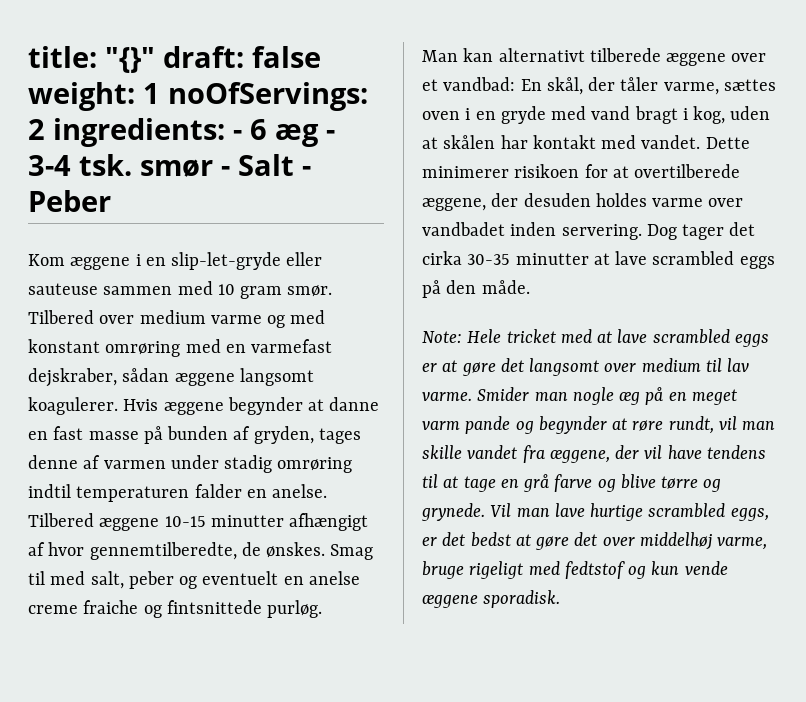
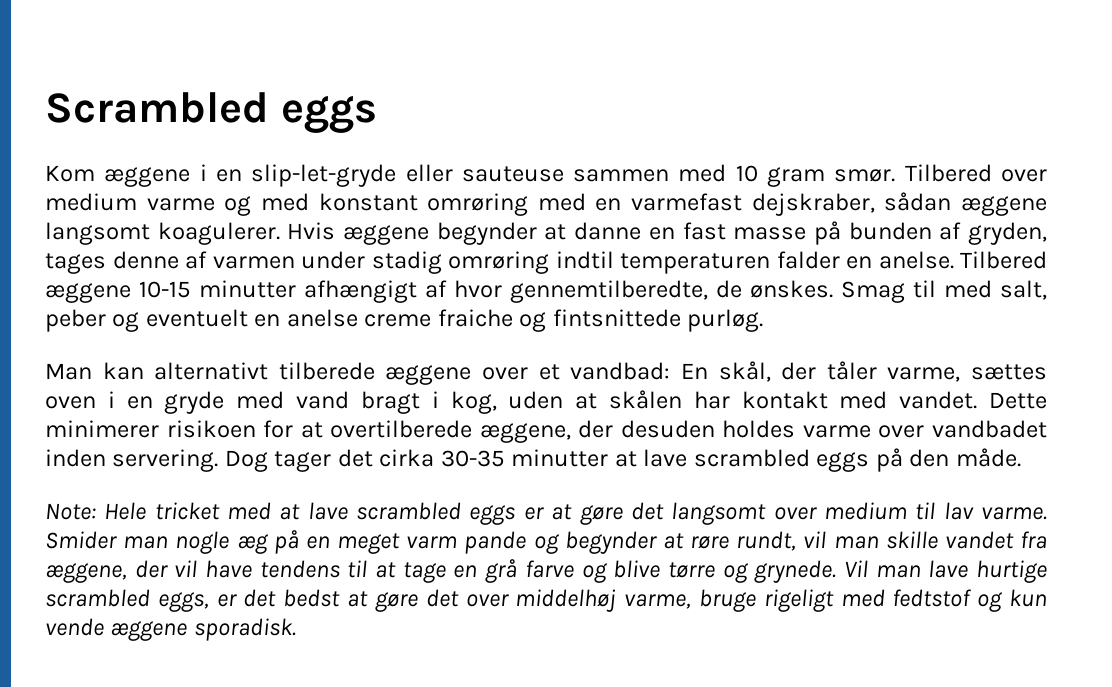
[28,46,321,73] [28,82,368,111] [28,118,335,147] [28,154,311,177] [28,190,111,212] title: "{}" draft: false weight: 1 noOfServings: 2 ingredients: - 6 æg - 3-4 tsk. smør - Salt - Peber -> [45,92,377,133] Scrambled eggs

